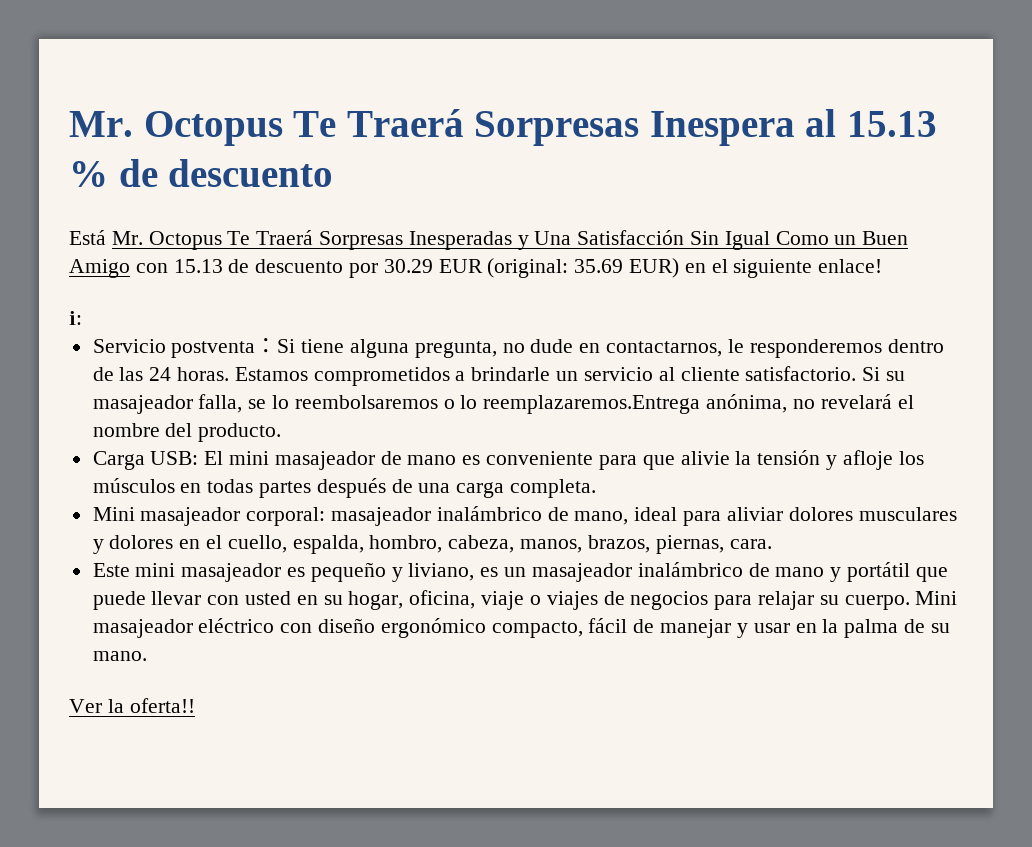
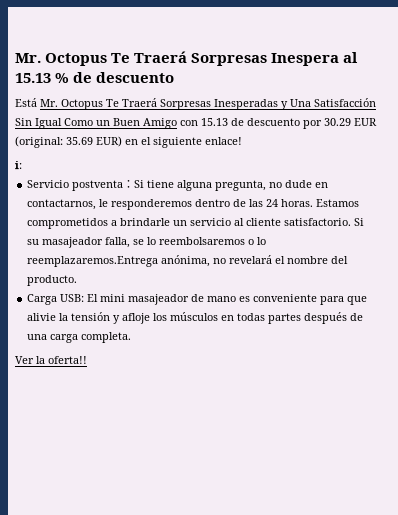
[92,506,957,526] [92,535,772,554] [92,562,948,582] [92,590,958,610] [92,618,950,638] [92,651,147,661] // Mini masajeador corporal: masajeador inalámbrico de mano, ideal para aliviar dolores musculares y dolores en el cuello, espalda, hombro, cabeza, manos, brazos, piernas, cara. // Este mini masajeador es pequeño y liviano, es un masajeador inalámbrico de mano y portátil que puede llevar con usted en su hogar, oficina, viaje o viajes de negocios para relajar su cuerpo. Mini masajeador eléctrico con diseño ergonómico compacto, fácil de manejar y usar en la palma de su mano. -> (132, 337) none

